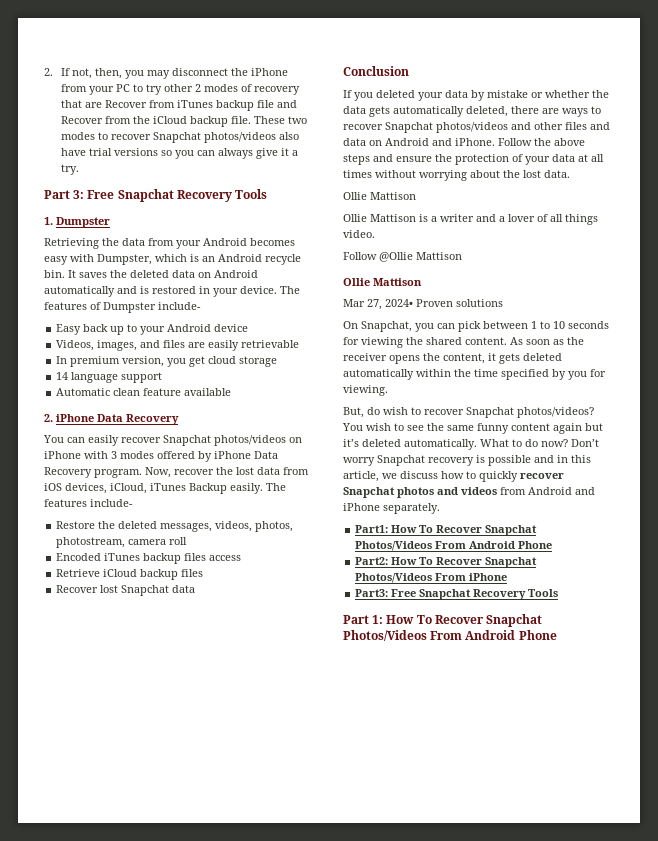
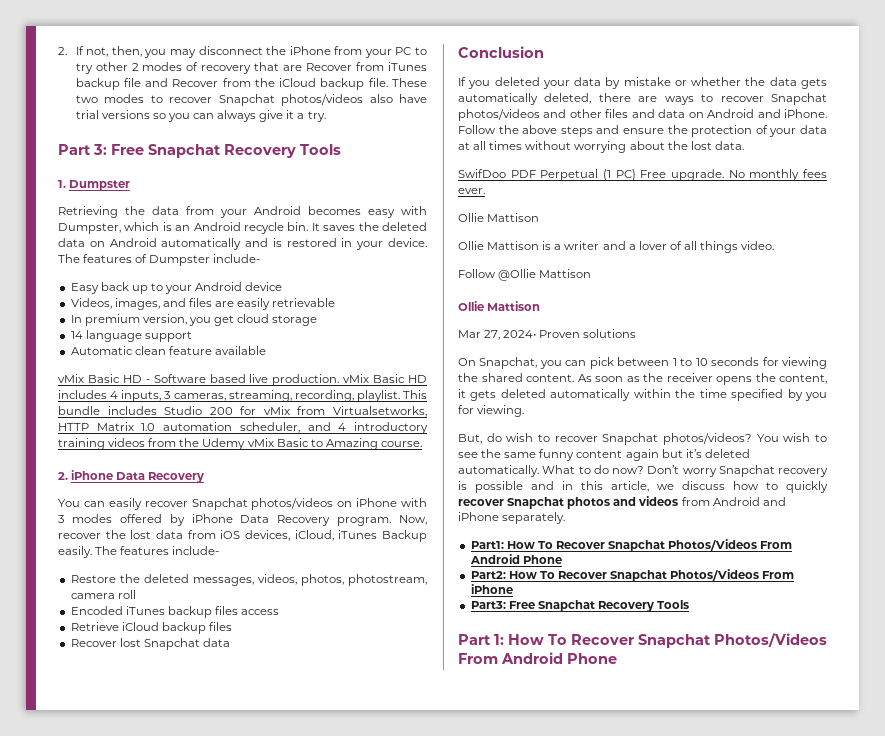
(232, 392) none -> [58,374,427,386] [58,390,427,402] [58,406,427,417] [58,422,428,434] [58,438,422,450] // vMix Basic HD - Software based live production. vMix Basic HD includes 4 inputs, 3 cameras, streaming, recording, playlist. This bundle includes Studio 200 for vMix from Virtualsetworks, HTTP Matrix 1.0 automation scheduler, and 4 introductory training videos from the Udemy vMix Basic to Amazing course.
(570, 174) none -> [458,169,827,181] [458,188,485,194] // SwifDoo PDF Perpetual (1 PC) Free upgrade. No monthly fees ever.

